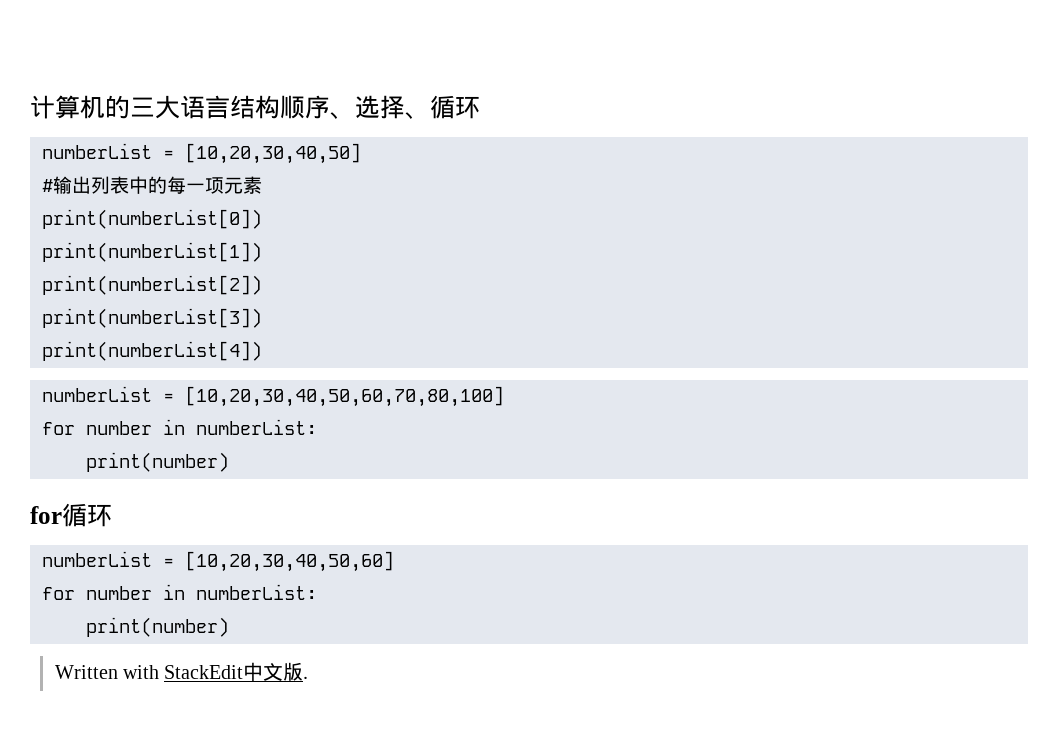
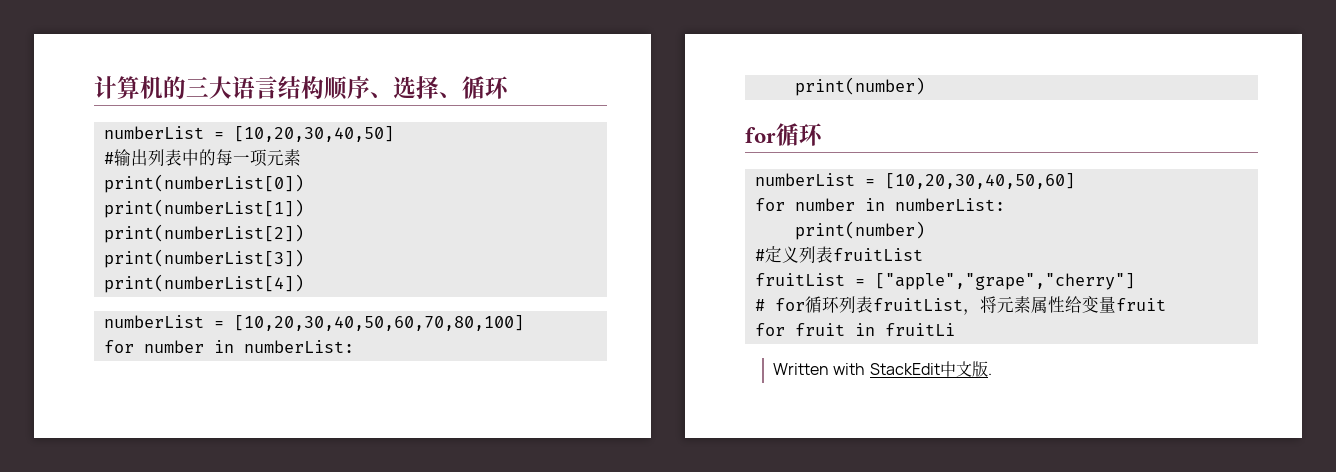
(229, 627) none -> [754,246,923,263] [754,273,1135,290] [754,296,1166,315] [754,323,955,336] // #定义列表fruitList // fruitList = ["apple","grape","cherry"] // # for循环列表fruitList，将元素属性给变量fruit // for fruit in fruitLi

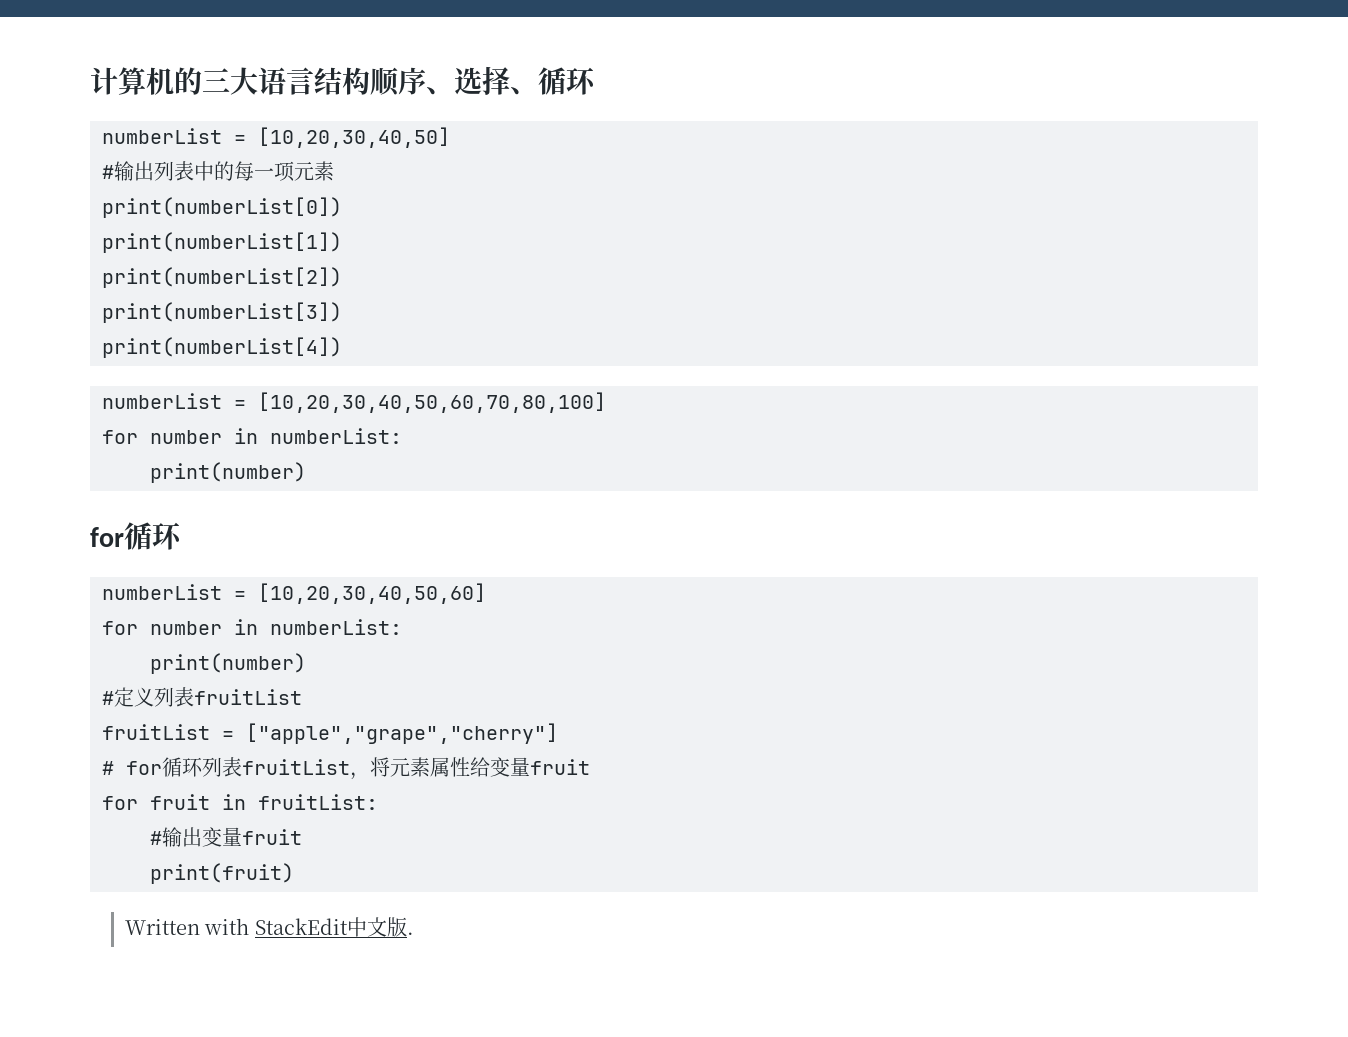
[884,323,955,336] fruitLi -> [258,794,378,810] [150,827,302,847] [150,863,294,884] fruitList: // #输出变量fruit // print(fruit)

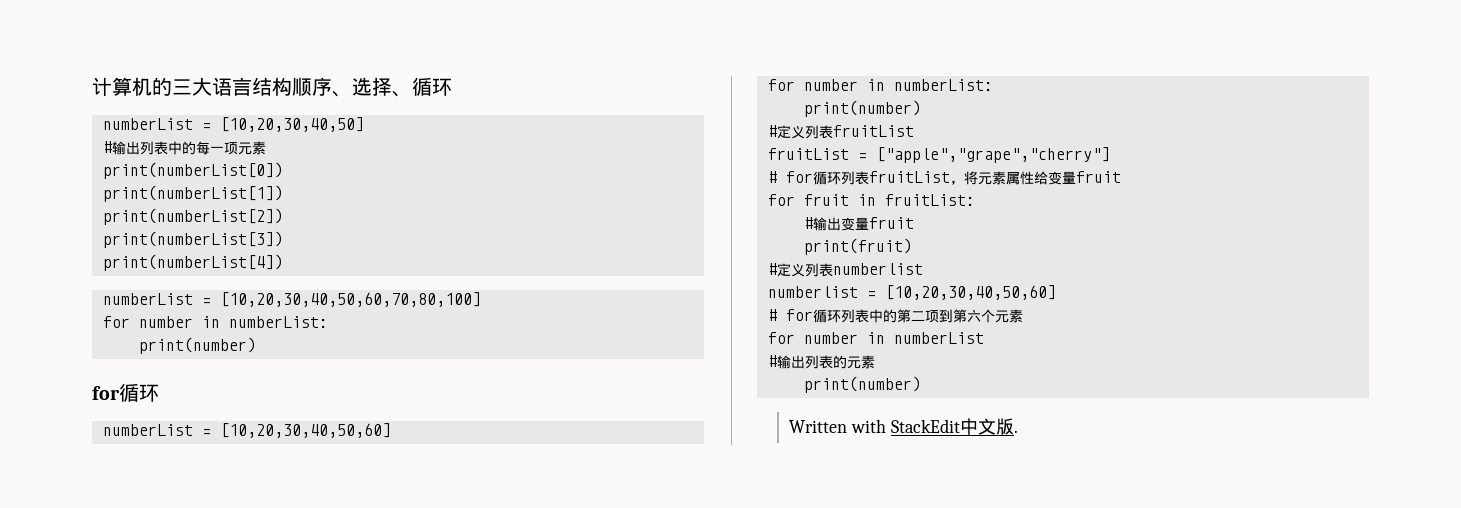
(294, 873) none -> [767,263,923,277] [767,285,1056,300] [767,309,1023,323] [767,332,984,344] [767,355,875,369] [803,376,921,393] // #定义列表numberlist // numberlist = [10,20,30,40,50,60] // # for循环列表中的第二项到第六个元素 // for number in numberList // #输出列表的元素 // print(number)

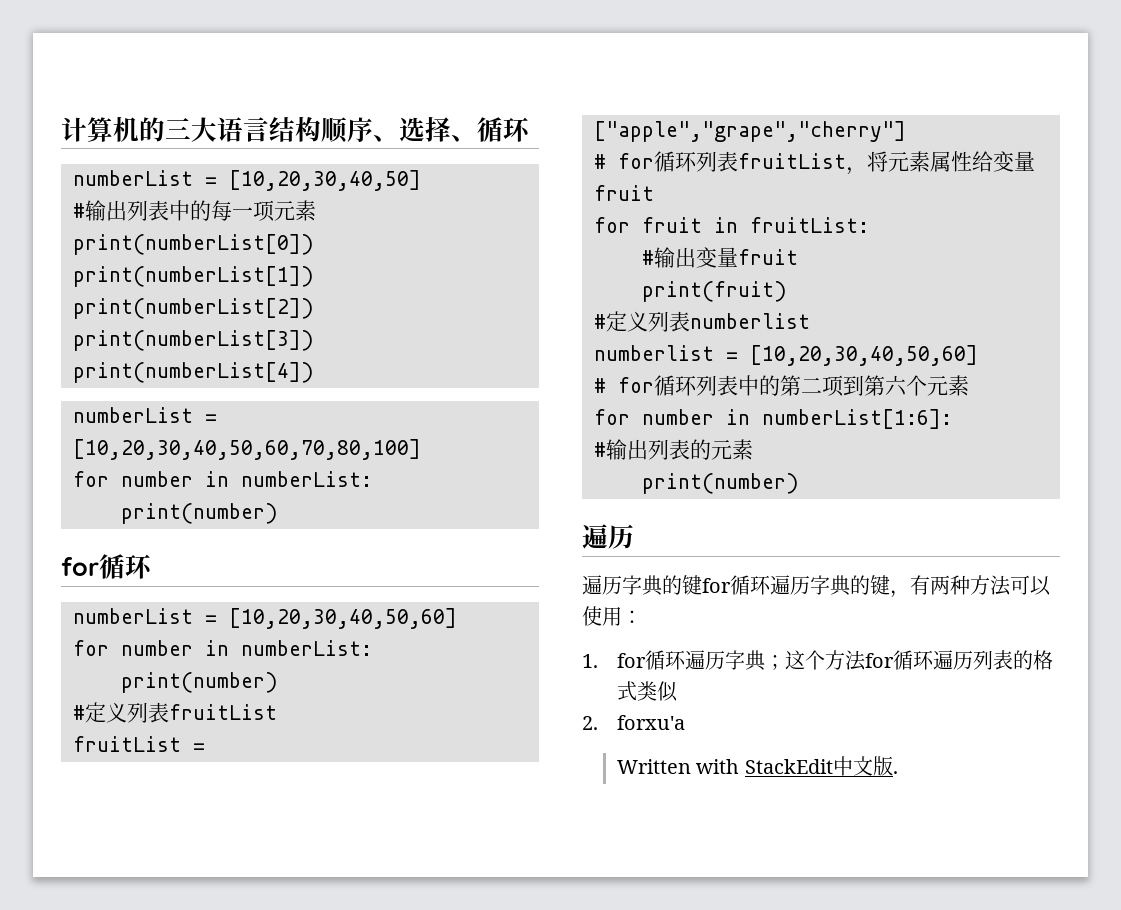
[893,332,984,344] numberList -> [762,409,952,429] numberList[1:6]:
(921, 384) none -> [582,524,634,549] [582,575,1051,598] [582,606,642,626] [582,650,1053,671] [616,681,678,702] [582,715,685,730] // 遍历 // 遍历字典的键for循环遍历字典的键，有两种方法可以使用： // 1. for循环遍历字典；这个方法for循环遍历列表的格式类似 // 2. forxu'a

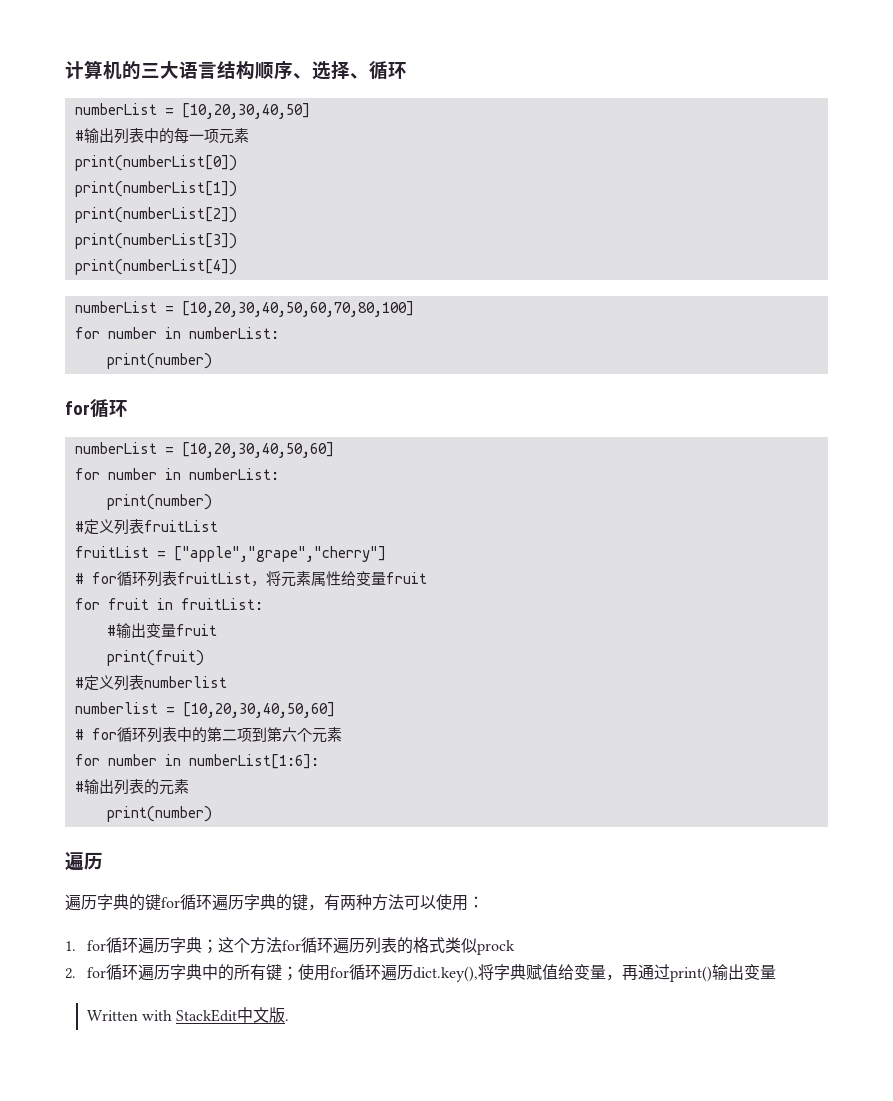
(678, 691) none -> [476,940,515,955] prock
[616,715,685,730] forxu'a -> [86,964,776,982] for循环遍历字典中的所有键；使用for循环遍历dict.key(),将字典赋值给变量，再通过print()输出变量

